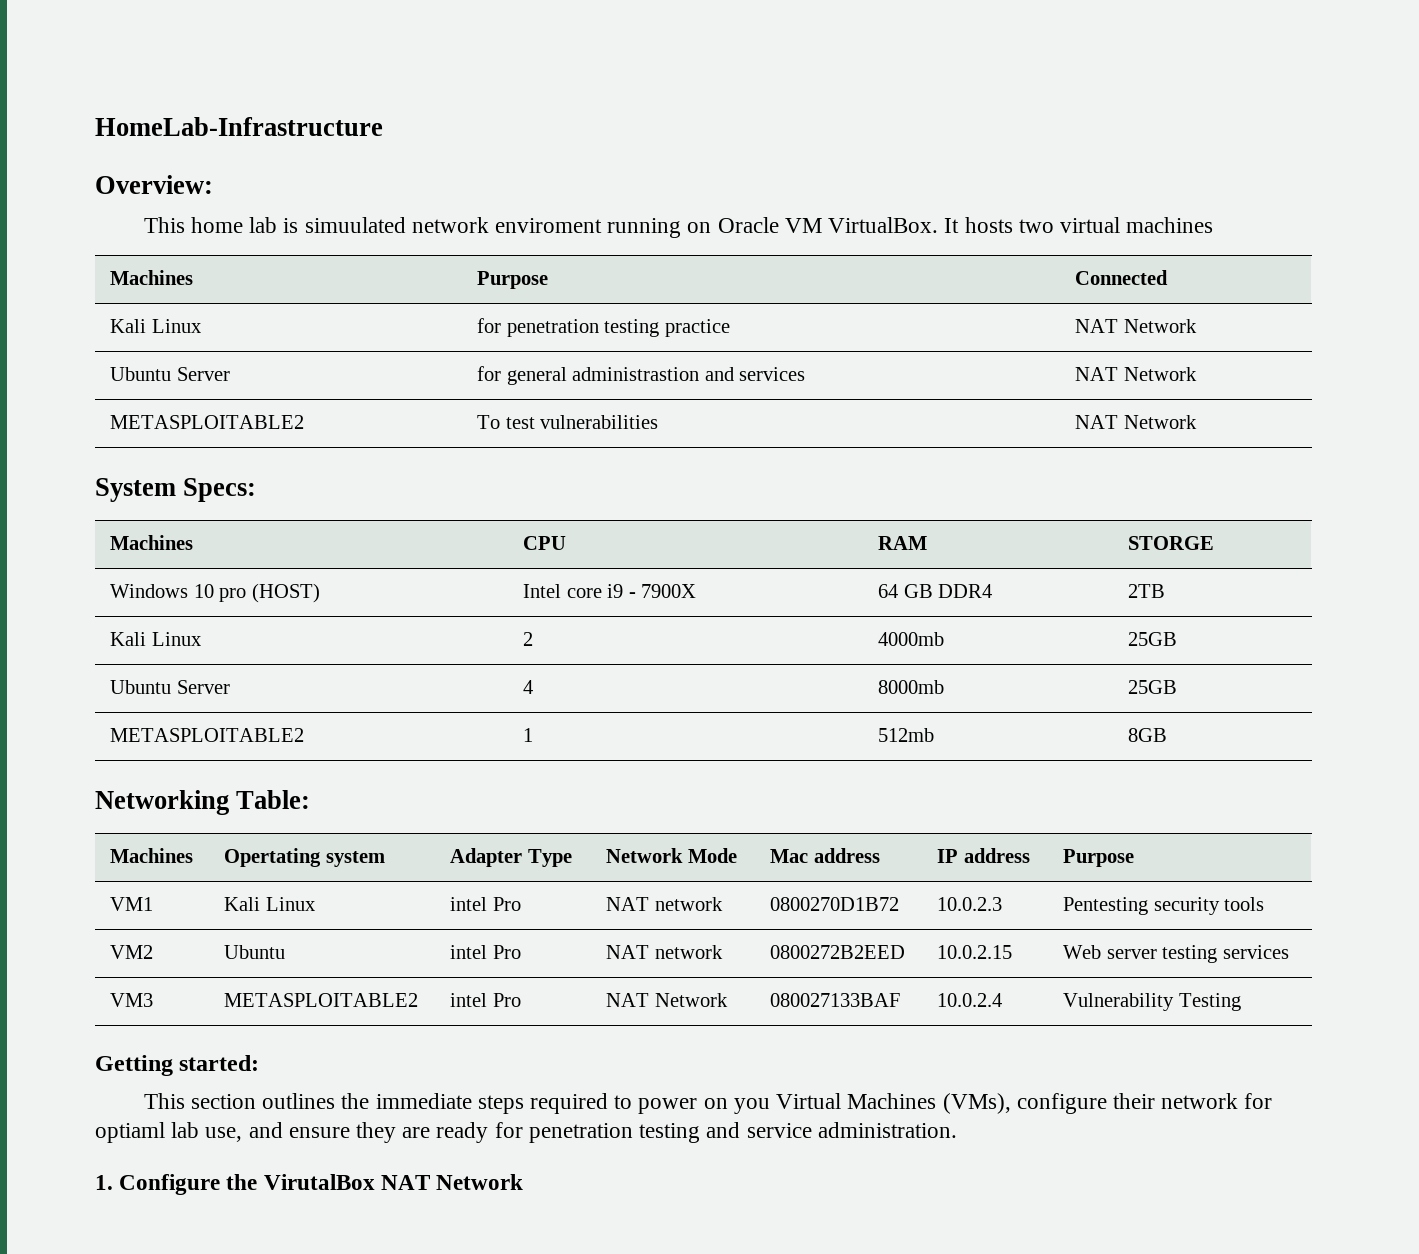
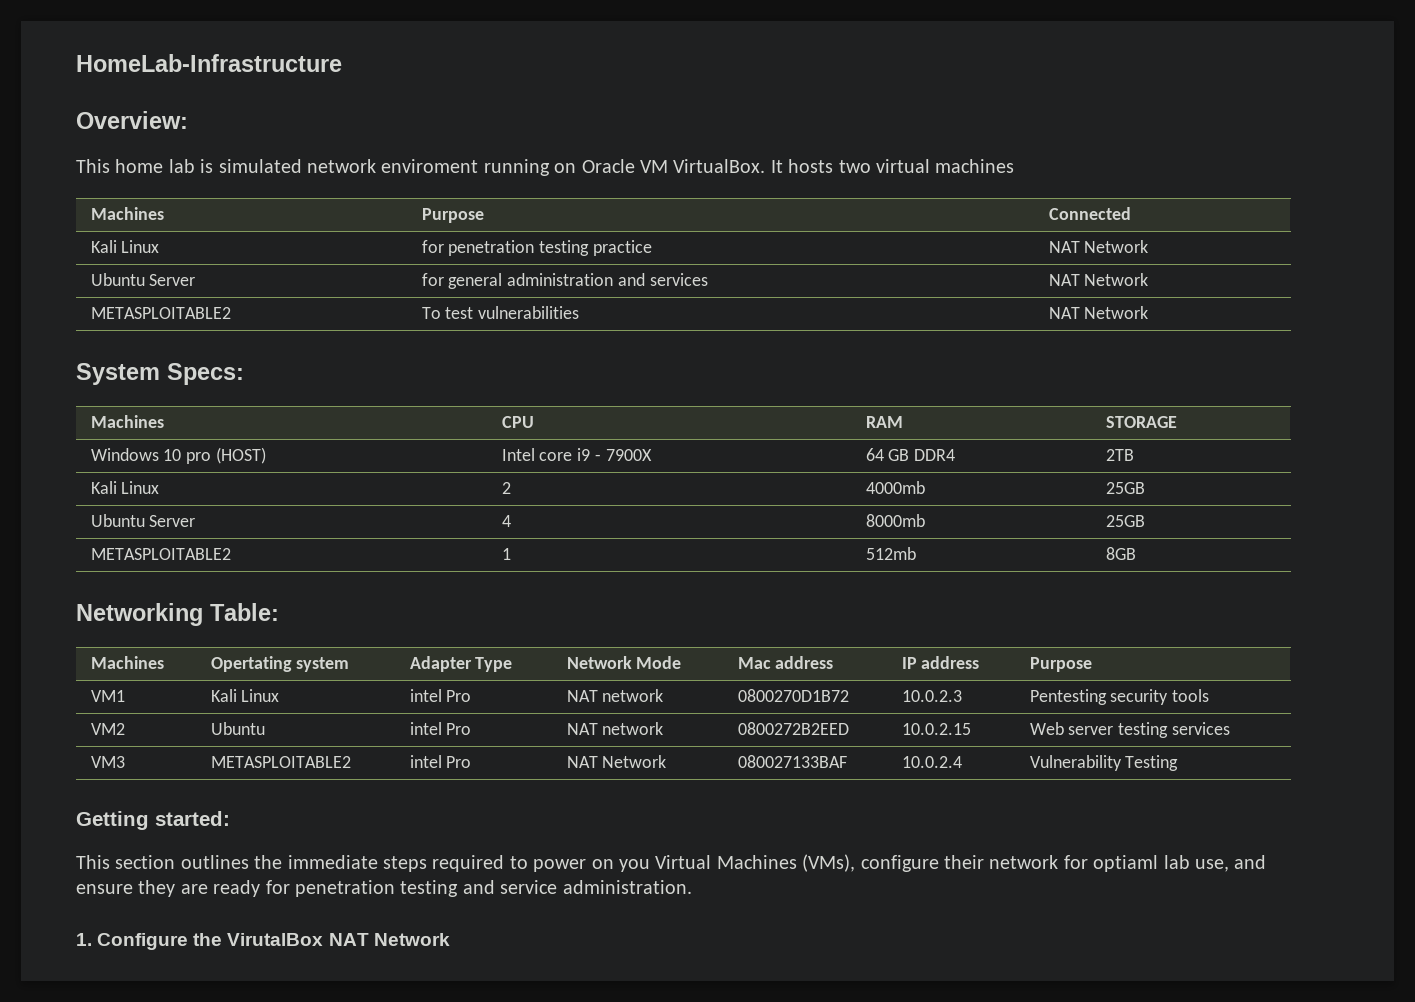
[304,217,406,233] simuulated -> [218,159,302,173] simulated
[572,367,700,381] administrastion -> [507,273,614,286] administration
[1128,536,1215,550] STORGE -> [1105,416,1177,428] STORAGE

